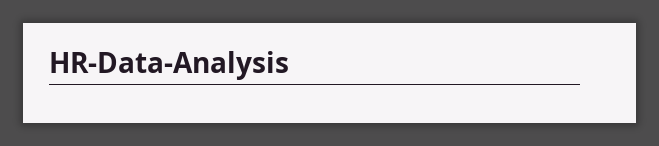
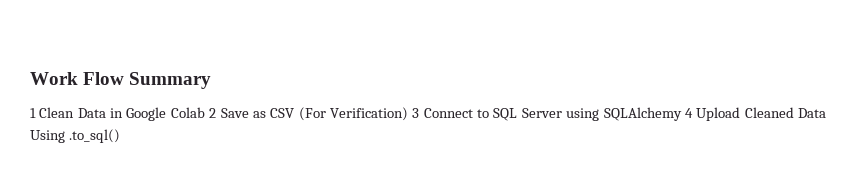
[49,51,289,80] HR-Data-Analysis -> [30,72,212,89] [30,107,827,121] [30,129,120,143] Work Flow Summary // 1 Clean Data in Google Colab 2 Save as CSV (For Verification) 3 Connect to SQL Server using SQLAlchemy 4 Upload Cleaned Data Using .to_sql()

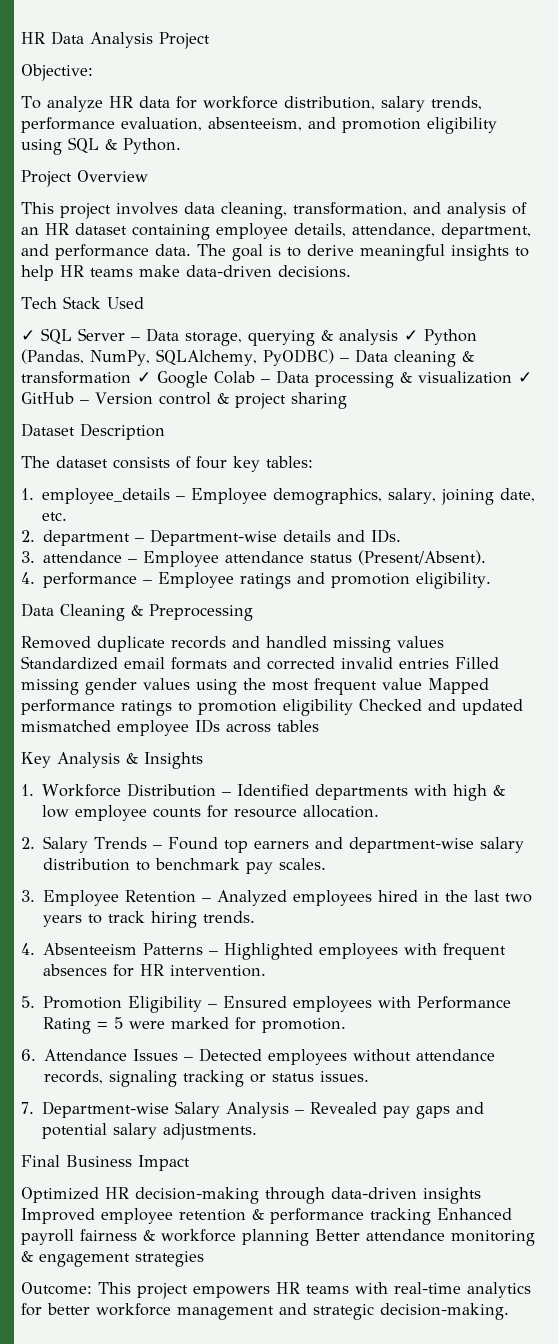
[30,72,212,89] [30,107,827,121] [30,129,120,143] Work Flow Summary // 1 Clean Data in Google Colab 2 Save as CSV (For Verification) 3 Connect to SQL Server using SQLAlchemy 4 Upload Cleaned Data Using .to_sql() -> [21,31,210,49] [21,64,93,81] [21,96,482,112] [21,117,497,134] [21,137,181,155] [21,170,148,187] [21,202,527,219] [21,223,531,240] [21,244,529,261] [21,265,351,281] [21,296,144,309] [21,328,477,346] [21,349,474,367] [21,370,532,388] [21,392,347,409] [21,423,165,440] [21,456,313,472] [21,488,536,505] [42,512,68,521] [21,529,402,546] [21,550,487,567] [21,572,492,589] [21,603,253,621] [21,636,444,653] [21,656,499,670] [21,678,489,695] [21,699,523,716] [21,719,319,736] [21,752,203,769] [21,783,506,801] [42,805,380,821] [21,836,525,853] [43,858,327,874] [21,890,533,906] [43,911,256,928] [21,943,507,960] [43,964,267,977] [21,996,512,1013] [43,1017,347,1034] [21,1048,496,1065] [44,1070,370,1087] [21,1101,485,1119] [42,1123,258,1140] [21,1155,190,1171] [21,1187,481,1204] [21,1208,512,1225] [21,1229,535,1246] [21,1251,204,1267] [21,1282,531,1299] [21,1303,509,1320] HR Data Analysis Project // Objective: // To analyze HR data for workforce distribution, salary trends, performance evaluation, absenteeism, and promotion eligibility using SQL & Python. // Project Overview // This project involves data cleaning, transformation, and analysis of an HR dataset containing employee details, attendance, department, and performance data. The goal is to derive meaningful insights to help HR teams make data-driven decisions. // Tech Stack Used // ✓ SQL Server – Data storage, querying & analysis ✓ Python (Pandas, NumPy, SQLAlchemy, PyODBC) – Data cleaning & transformation ✓ Google Colab – Data processing & visualization ✓ GitHub – Version control & project sharing // Dataset Description // The dataset consists of four key tables: // 1. employee_details – Employee demographics, salary, joining date, etc. // 2. department – Department-wise details and IDs. // 3. attendance – Employee attendance status (Present/Absent). // 4. performance – Employee ratings and promotion eligibility. // Data Cleaning & Preprocessing // Removed duplicate records and handled missing values Standardized email formats and corrected invalid entries Filled missing gender values using the most frequent value Mapped performance ratings to promotion eligibility Checked and updated mismatched employee IDs across tables // Key Analysis & Insights // 1. Workforce Distribution – Identified departments with high & low employee counts for resource allocation. // 2. Salary Trends – Found top earners and department-wise salary distribution to benchmark pay scales. // 3. Employee Retention – Analyzed employees hired in the last two years to track hiring trends. // 4. Absenteeism Patterns – Highlighted employees with frequent absences for HR intervention. // 5. Promotion Eligibility – Ensured employees with Performance Rating = 5 were marked for promotion. // 6. Attendance Issues – Detected employees without attendance records, signaling tracking or status issues. // 7. Department-wise Salary Analysis – Revealed pay gaps and potential salary adjustments. // Final Business Impact // Optimized HR decision-making through data-driven insights Improved employee retention & performance tracking Enhanced payroll fairness & workforce planning Better attendance monitoring & engagement strategies // Outcome: This project empowers HR teams with real-time analytics for better workforce management and strategic decision-making.

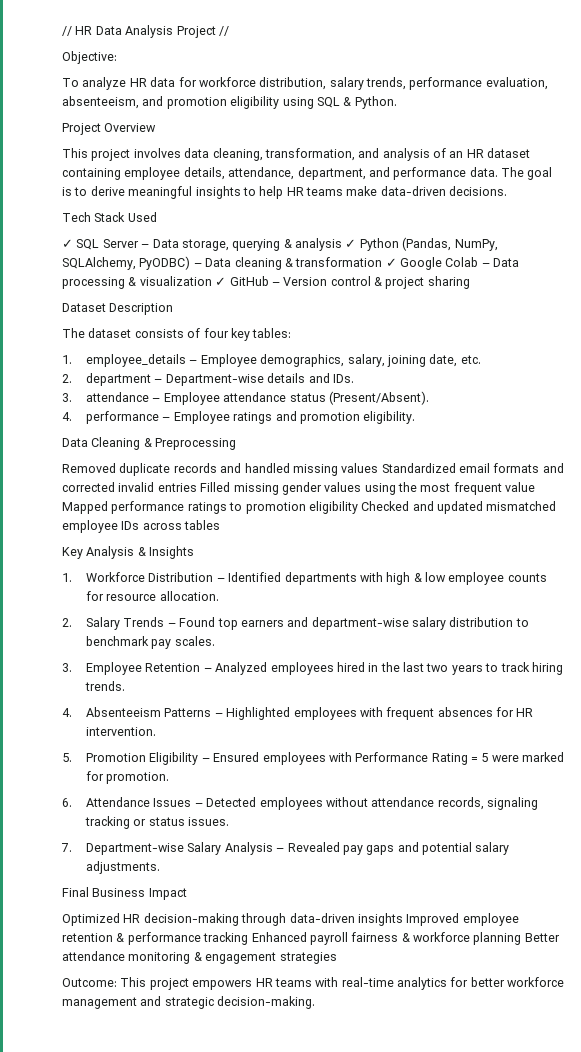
(21, 38) none -> [62,26,72,36] //
(210, 40) none -> [218,26,229,36] //

